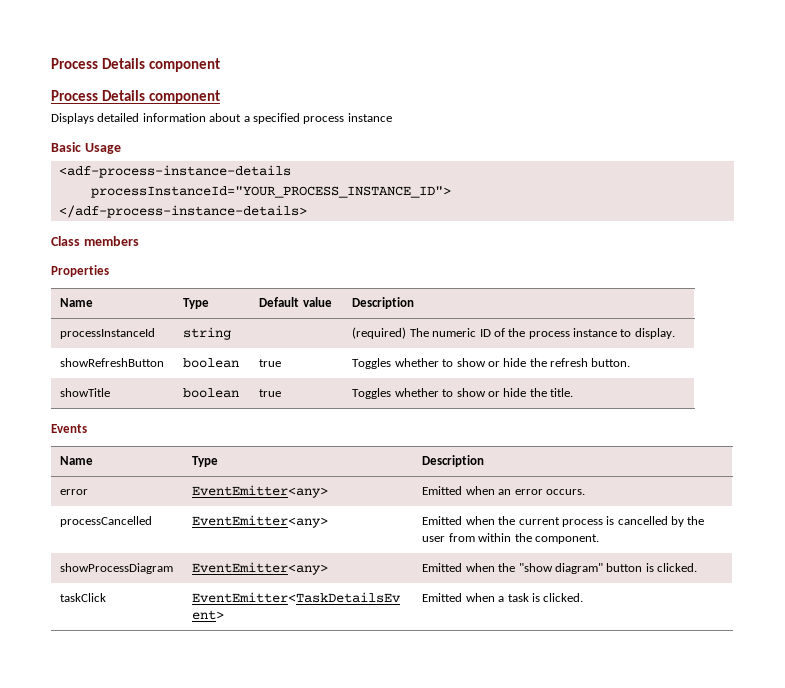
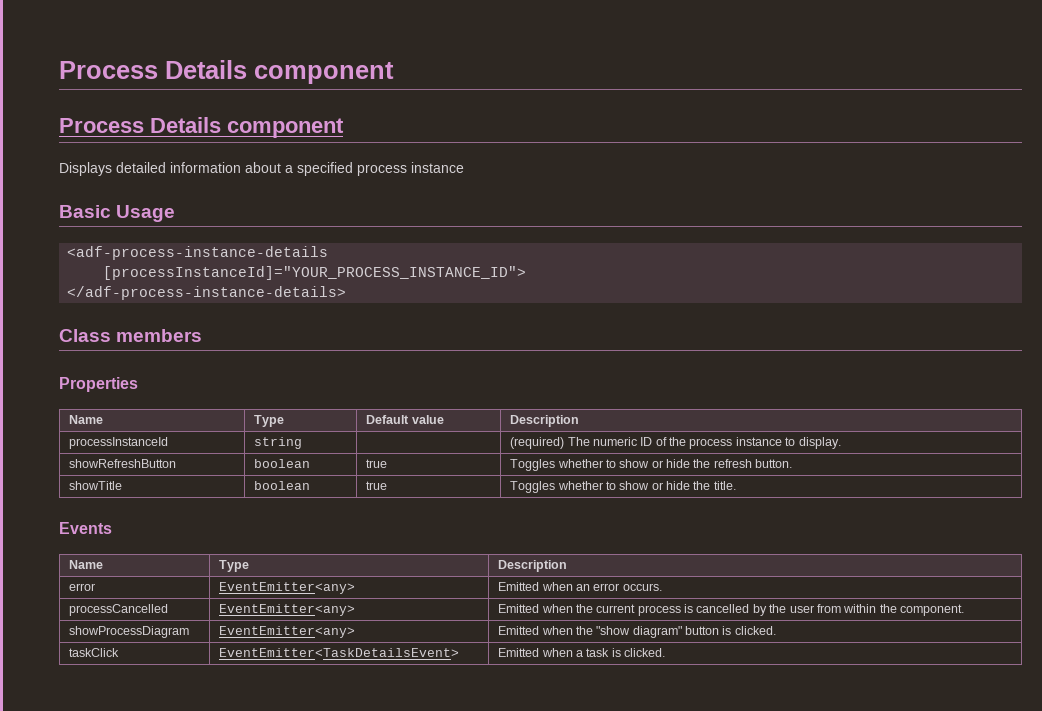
[90,186,451,198] processInstanceId="YOUR_PROCESS_INSTANCE_ID"> -> [103,266,527,280] [processInstanceId]="YOUR_PROCESS_INSTANCE_ID">

